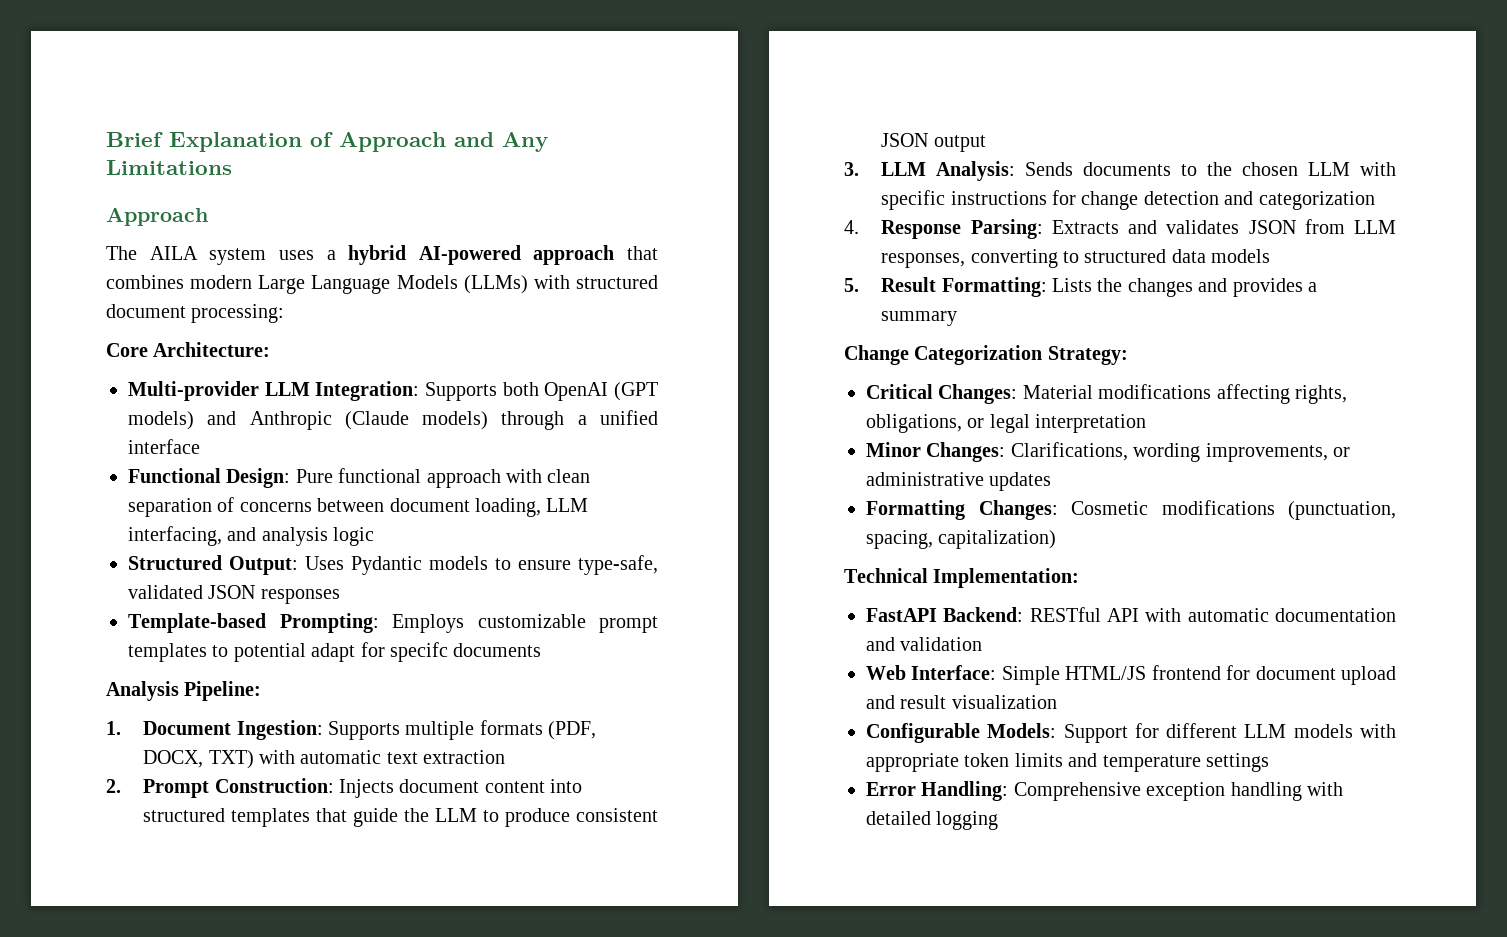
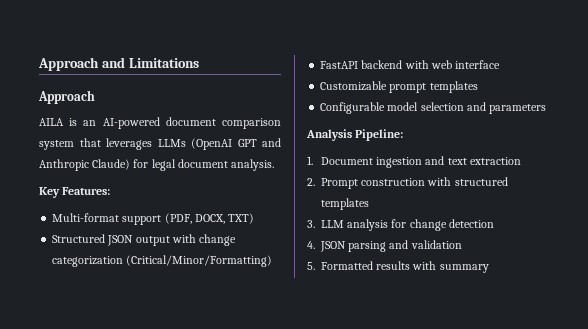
[106,132,333,152] Brief Explanation of -> (38, 64) none
[502,132,548,152] Any -> (125, 62) none
[106,245,658,265] [106,275,658,294] [106,304,285,323] [106,342,271,357] [128,381,658,401] [128,410,658,430] [128,439,200,454] [128,468,591,488] [128,497,589,517] [128,526,375,546] [128,555,658,575] [128,585,340,604] [128,613,658,633] [128,642,542,662] [106,681,262,701] [106,720,597,740] [143,750,506,769] [106,778,583,798] [143,808,659,827] [881,133,986,152] [844,161,1396,181] [881,190,1047,210] The AILA system uses a hybrid AI-powered approach that combines modern Large Language Models (LLMs) with structured document processing: // Core Architecture: // Multi-provider LLM Integration: Supports both OpenAI (GPT models) and Anthropic (Claude models) through a unified interface // Functional Design: Pure functional approach with clean separation of concerns between document loading, LLM interfacing, and analysis logic // Structured Output: Uses Pydantic models to ensure type-safe, validated JSON responses // Template-based Prompting: Employs customizable prompt templates to potential adapt for specifc documents // Analysis Pipeline: // 1. Document Ingestion: Supports multiple formats (PDF, DOCX, TXT) with automatic text extraction // 2. Prompt Construction: Injects document content into structured templates that guide the LLM to produce consistent JSON output // 3. LLM Analysis: Sends documents to the chosen LLM with specific instructions -> [39,117,281,129] [39,138,281,150] [39,159,275,171] [39,187,111,198] [52,213,255,225] [52,234,237,246] [52,255,273,267] [320,60,501,69] [320,81,478,93] [320,102,547,114] [306,129,404,141] [307,156,521,168] [307,177,508,189] [321,198,369,210] [307,219,389,231] AILA is an AI-powered document comparison system that leverages LLMs (OpenAI GPT and Anthropic Claude) for legal document analysis. // Key Features: // Multi-format support (PDF, DOCX, TXT) // Structured JSON output with change categorization (Critical/Minor/Formatting) // FastAPI backend with web interface // Customizable prompt templates // Configurable model selection and parameters // Analysis Pipeline: // 1. Document ingestion and text extraction // 2. Prompt construction with structured templates // 3. LLM analysis
[1224,191,1375,210] and categorization -> (494, 223) none
[881,219,1397,239] [881,249,1271,268] [844,277,1318,297] [881,311,958,326] [844,345,1128,365] [866,384,1347,404] [866,414,1147,433] [866,442,1350,462] [866,472,1052,491] [866,500,1396,520] [866,530,1057,549] [844,568,1080,588] [866,607,1396,622] [866,637,983,651] [866,665,1396,685] [866,695,1057,709] [866,723,1396,743] [866,753,1269,772] [866,781,1343,801] [866,811,999,830] Response Parsing: Extracts and validates JSON from LLM responses, converting to structured data models // 5. Result Formatting: Lists the changes and provides a summary // Change Categorization Strategy: // Critical Changes: Material modifications affecting rights, obligations, or legal interpretation // Minor Changes: Clarifications, wording improvements, or administrative updates // Formatting Changes: Cosmetic modifications (punctuation, spacing, capitalization) // Technical Implementation: // FastAPI Backend: RESTful API with automatic documentation and validation // Web Interface: Simple HTML/JS frontend for document upload and result visualization // Configurable Models: Support for different LLM models with appropriate token limits and temperature settings // Error Handling: Comprehensive exception handling with detailed logging -> [320,240,462,252] [307,261,489,273] JSON parsing and validation // 5. Formatted results with summary

